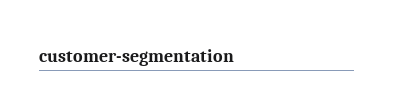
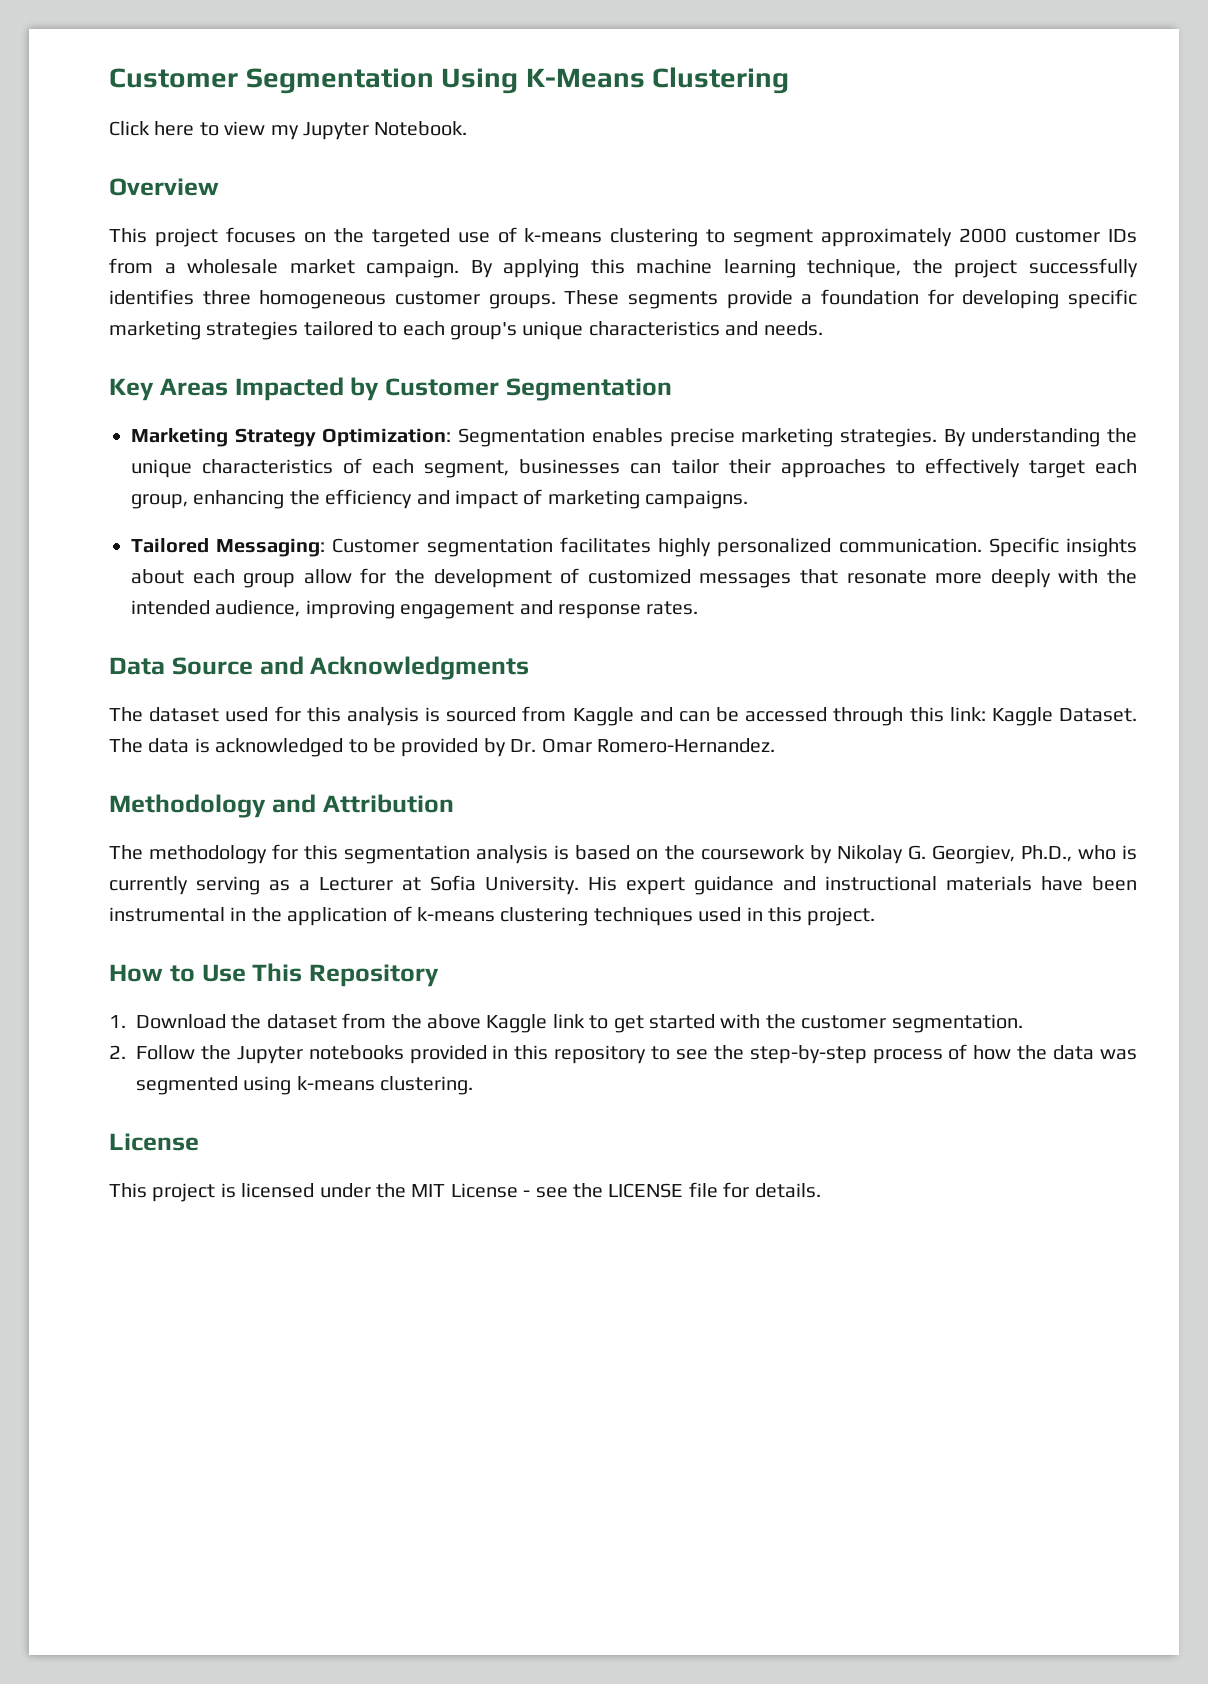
[39,49,234,66] customer-segmentation -> [109,67,790,94] [109,121,468,140] [109,178,219,196] [109,227,1137,247] [109,258,1138,278] [109,289,1137,309] [109,321,823,340] [109,377,672,401] [131,428,1138,447] [131,458,1137,478] [131,489,749,509] [131,537,1137,557] [131,568,1138,588] [131,600,699,619] [109,656,530,680] [109,706,1137,726] [109,738,775,757] [109,794,454,818] [109,844,1137,864] [109,875,1137,895] [109,906,876,926] [109,963,439,987] [109,1013,1023,1033] [109,1044,1137,1064] [136,1076,474,1095] [109,1133,199,1151] [109,1182,821,1202] Customer Segmentation Using K-Means Clustering // Click here to view my Jupyter Notebook. // Overview // This project focuses on the targeted use of k-means clustering to segment approximately 2000 customer IDs from a wholesale market campaign. By applying this machine learning technique, the project successfully identifies three homogeneous customer groups. These segments provide a foundation for developing specific marketing strategies tailored to each group's unique characteristics and needs. // Key Areas Impacted by Customer Segmentation // Marketing Strategy Optimization: Segmentation enables precise marketing strategies. By understanding the unique characteristics of each segment, businesses can tailor their approaches to effectively target each group, enhancing the efficiency and impact of marketing campaigns. // Tailored Messaging: Customer segmentation facilitates highly personalized communication. Specific insights about each group allow for the development of customized messages that resonate more deeply with the intended audience, improving engagement and response rates. // Data Source and Acknowledgments // The dataset used for this analysis is sourced from Kaggle and can be accessed through this link: Kaggle Dataset. The data is acknowledged to be provided by Dr. Omar Romero-Hernandez. // Methodology and Attribution // The methodology for this segmentation analysis is based on the coursework by Nikolay G. Georgiev, Ph.D., who is currently serving as a Lecturer at Sofia University. His expert guidance and instructional materials have been instrumental in the application of k-means clustering techniques used in this project. // How to Use This Repository // 1. Download the dataset from the above Kaggle link to get started with the customer segmentation. // 2. Follow the Jupyter notebooks provided in this repository to see the step-by-step process of how the data was segmented using k-means clustering. // License // This project is licensed under the MIT License - see the LICENSE file for details.

